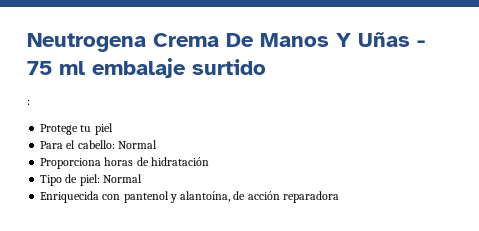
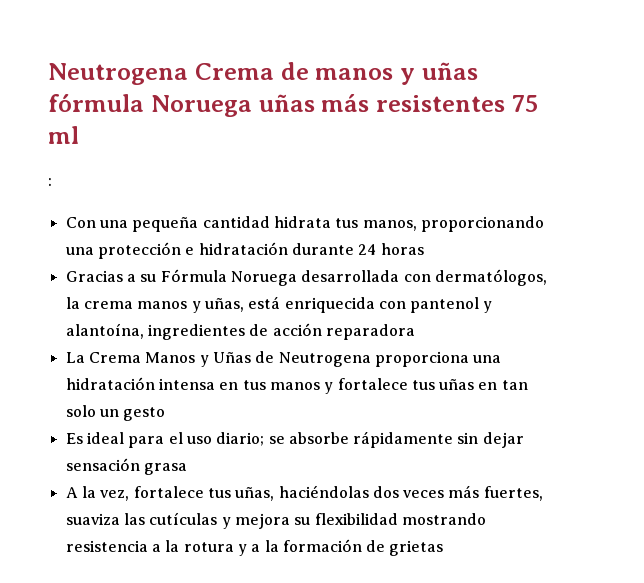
[226,32,425,47] De Manos Y Uñas - -> [280,62,478,85] [48,93,505,117] de manos y uñas fórmula Noruega uñas más resistentes
[92,58,266,78] embalaje surtido -> (79, 135) none
[40,123,113,135] [40,140,157,149] [40,157,209,169] [40,174,142,186] [40,191,100,203] Protege tu piel // Para el cabello: Normal // Proporciona horas de hidratación // Tipo de piel: Normal // Enriquecida -> [65,216,544,232] [65,242,424,259] [65,269,547,286] [65,296,375,313] Con una pequeña cantidad hidrata tus manos, proporcionando una protección e hidratación durante 24 horas // Gracias a su Fórmula Noruega desarrollada con dermatólogos, la crema manos y uñas, está enriquecida
(231, 196) none -> [147,324,245,340] ingredientes
(339, 197) none -> [65,351,502,367] [65,377,528,394] [65,405,166,421] [65,431,524,448] [65,458,187,475] [65,485,543,501] [65,512,486,529] [65,539,444,556] // La Crema Manos y Uñas de Neutrogena proporciona una hidratación intensa en tus manos y fortalece tus uñas en tan solo un gesto // Es ideal para el uso diario; se absorbe rápidamente sin dejar sensación grasa // A la vez, fortalece tus uñas, haciéndolas dos veces más fuertes, suaviza las cutículas y mejora su flexibilidad mostrando resistencia a la rotura y a la formación de grietas

